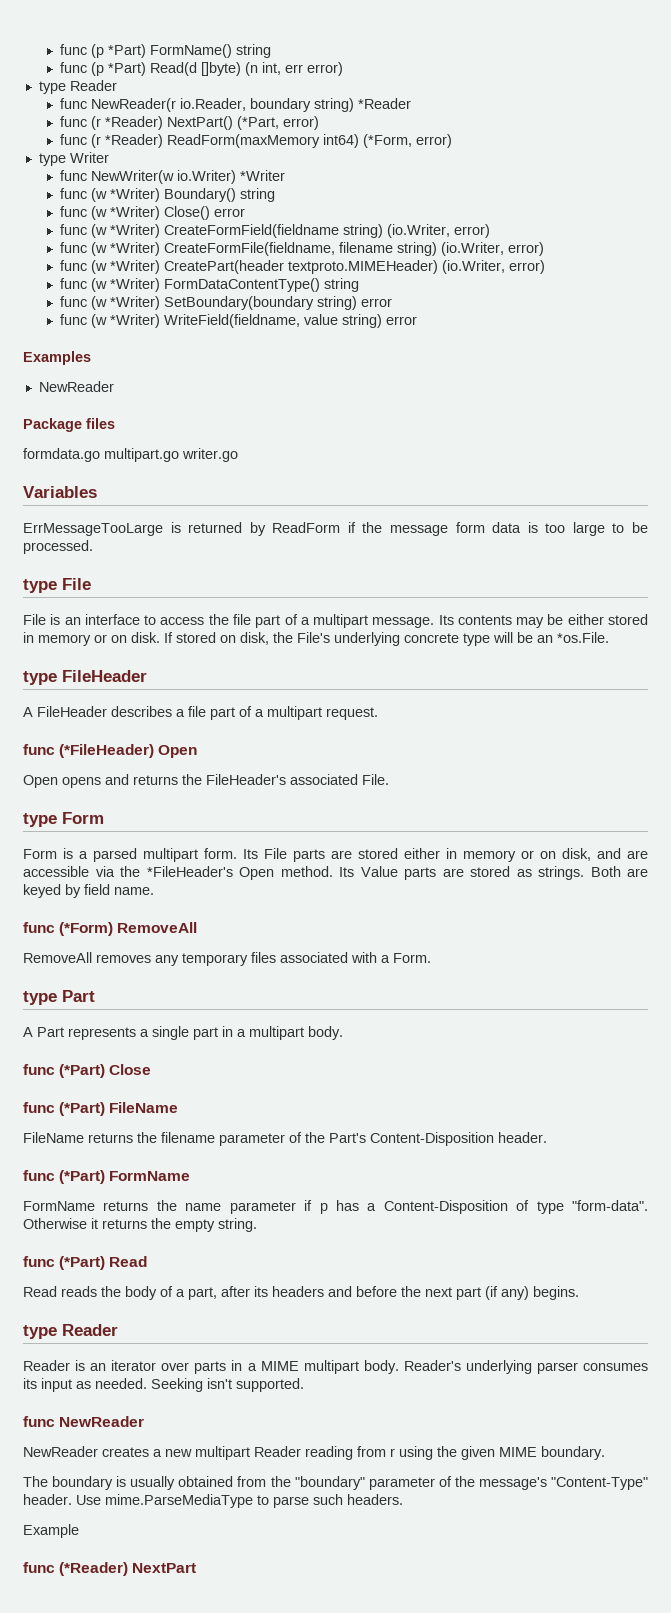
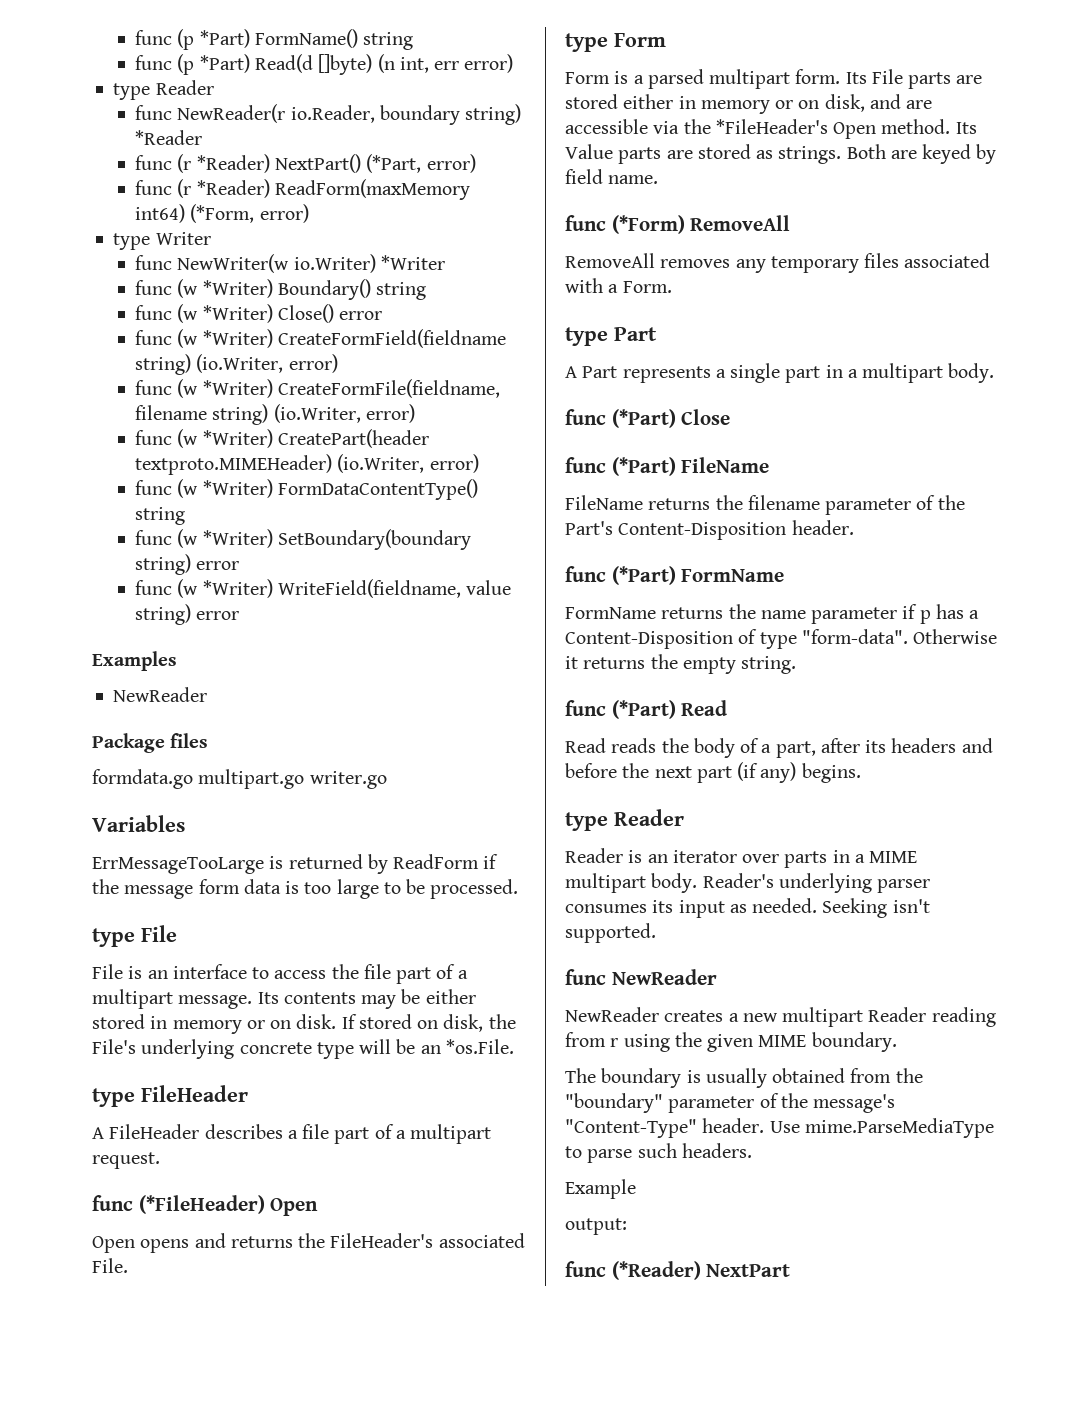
(79, 1531) none -> [565,1218,627,1235] // output:

